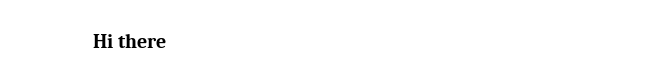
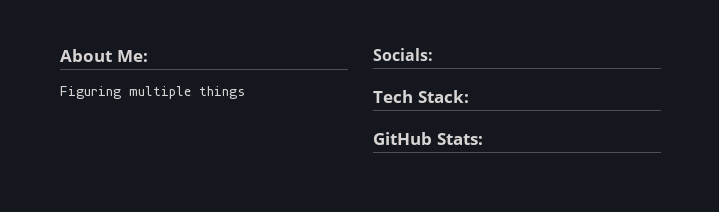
[93,33,167,48] Hi there -> [60,49,148,62] [60,86,245,99] [373,48,433,61] [373,90,469,103] [373,132,483,145] About Me: // Figuring multiple things // Socials: // Tech Stack: // GitHub Stats:

